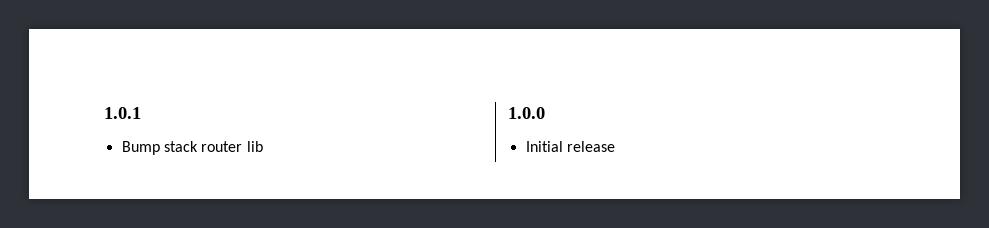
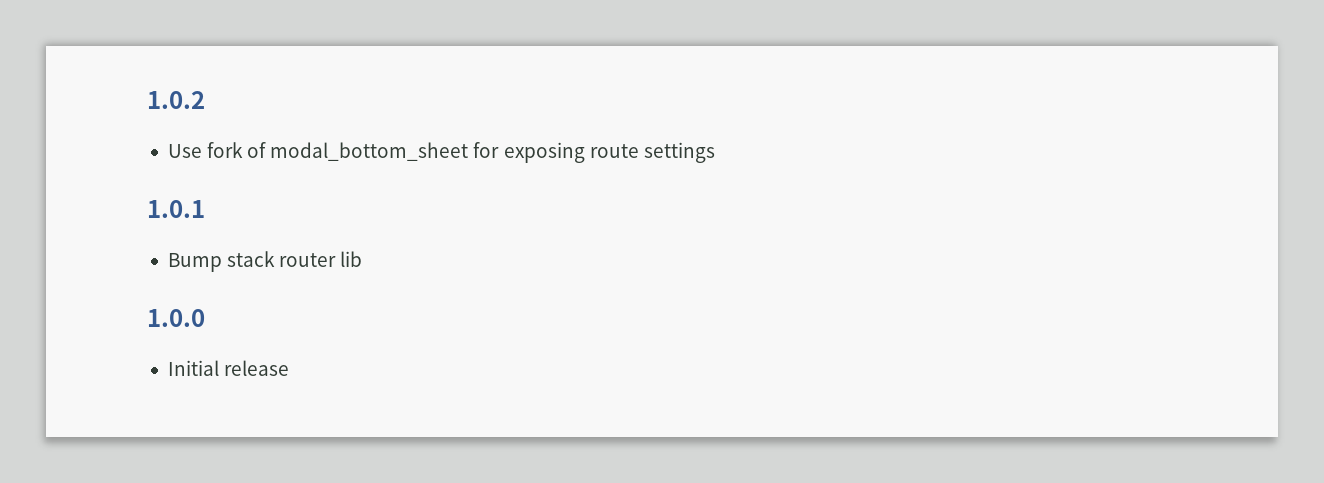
(104, 113) none -> [147,91,205,109] [167,142,715,163] 1.0.2 // Use fork of modal_bottom_sheet for exposing route settings //

